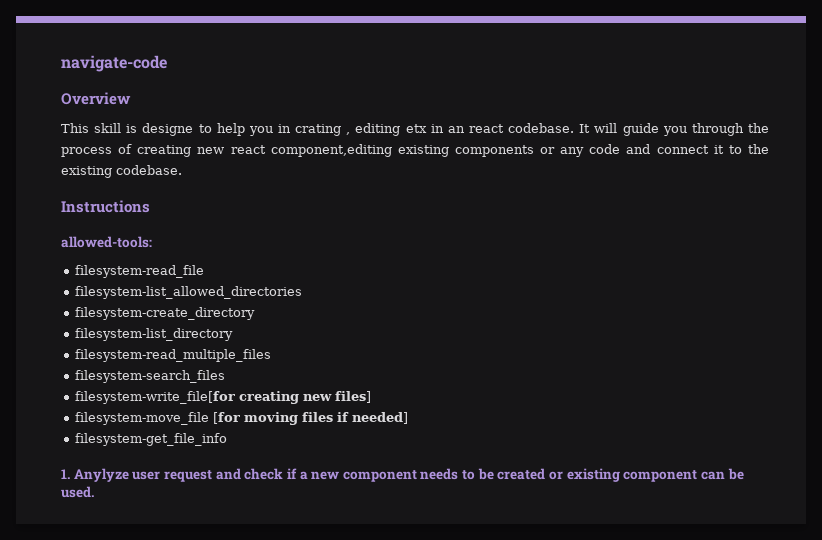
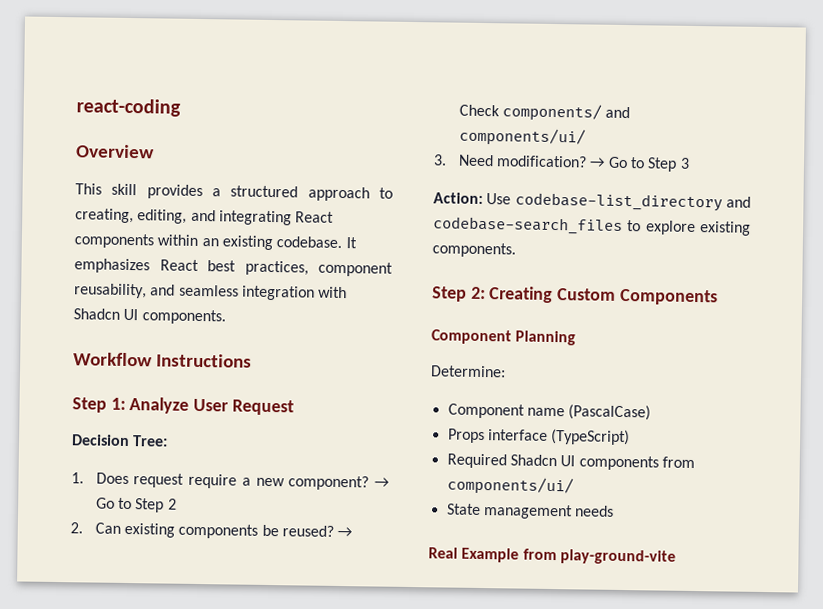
[61,55,167,72] navigate-code -> [76,98,181,117] react-coding
[126,123,769,136] [61,144,769,157] [61,165,182,178] [61,200,150,213] [61,236,152,248] [74,265,204,278] [74,286,302,299] [74,307,255,320] [74,328,233,341] [74,349,271,362] [74,370,225,383] [74,391,371,404] [74,412,408,425] [74,433,227,446] [61,468,744,482] [61,486,94,498] is designe to help you in crating , editing etx in an react codebase. It will guide you through the process of creating new react component,editing existing components or any code and connect it to the existing codebase. // Instructions // allowed-tools: // filesystem-read_file // filesystem-list_allowed_directories // filesystem-create_directory // filesystem-list_directory // filesystem-read_multiple_files // filesystem-search_files // filesystem-write_file[for creating new files] // filesystem-move_file [for moving files if needed] // filesystem-get_file_info // 1. Anylyze user request and check if a new component needs to be created or existing component can be used. -> [146,184,394,202] [75,208,335,226] [74,233,357,251] [74,258,393,277] [74,283,348,301] [73,308,226,325] [73,352,252,368] [72,397,294,416] [71,434,169,447] [71,472,389,491] [95,497,177,513] [70,522,353,539] [458,103,631,122] [458,127,586,147] [433,154,690,172] [433,192,751,212] [433,216,751,236] [432,242,516,258] [432,286,718,306] [431,329,577,346] [430,365,506,378] [447,403,652,421] [447,428,631,446] [446,453,695,471] [446,476,574,496] [446,503,615,520] [428,547,676,565] provides a structured approach to creating, editing, and integrating React components within an existing codebase. It emphasizes React best practices, component reusability, and seamless integration with Shadcn UI components. // Workflow Instructions // Step 1: Analyze User Request // Decision Tree: // 1. Does request require a new component? → Go to Step 2 // 2. Can existing components be reused? → Check components/ and components/ui/ // 3. Need modification? → Go to Step 3 // Action: Use codebase-list_directory and codebase-search_files to explore existing components. // Step 2: Creating Custom Components // Component Planning // Determine: // Component name (PascalCase) // Props interface (TypeScript) // Required Shadcn UI components from components/ui/ // State management needs // Real Example from play-ground-vite

